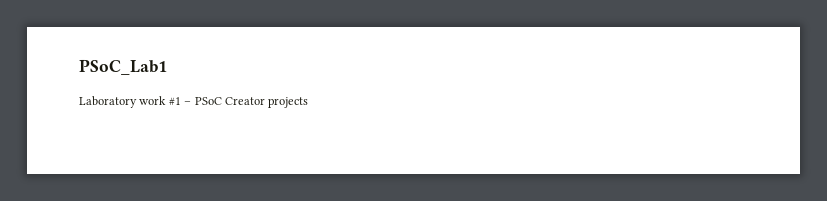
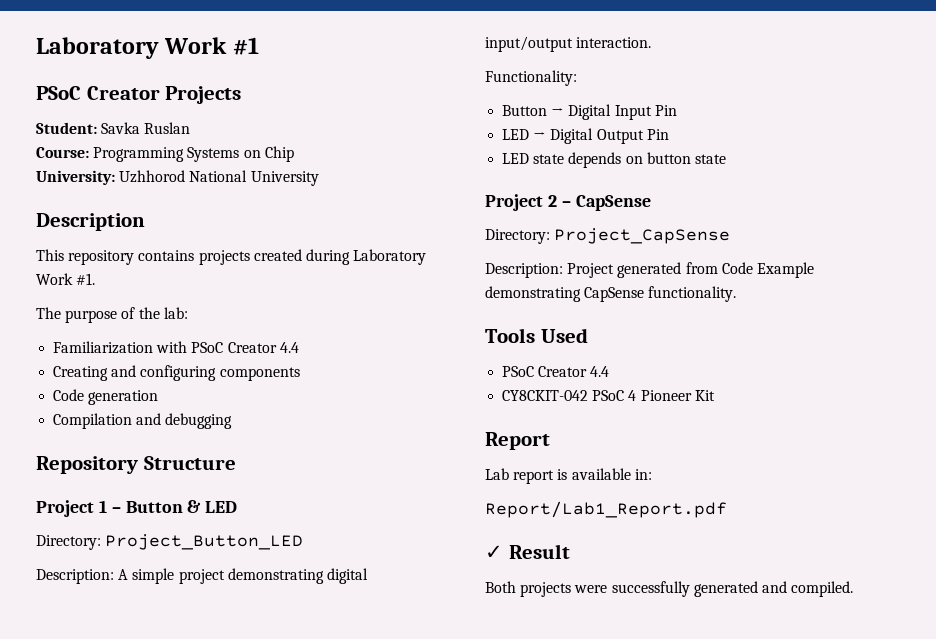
[79,59,167,75] [79,96,309,108] PSoC_Lab1 // Laboratory work #1 – PSoC Creator projects -> [36,37,259,59] [36,86,242,104] [36,122,191,134] [36,146,294,162] [36,170,319,186] [36,213,145,231] [36,249,427,265] [36,273,96,285] [36,307,188,323] [53,341,299,354] [53,365,300,381] [53,389,159,405] [53,413,233,429] [36,456,236,474] [36,500,238,517] [36,534,304,550] [36,568,368,584] [485,36,652,52] [485,70,577,86] [502,104,677,120] [502,128,669,144] [502,152,726,168] [485,194,651,211] [485,228,731,244] [485,262,814,278] [485,286,737,302] [485,328,588,343] [502,366,610,377] [502,390,715,401] [485,432,550,450] [485,468,652,484] [485,501,727,518] [485,544,570,559] [485,581,854,597] Laboratory Work #1 // PSoC Creator Projects // Student: Savka Ruslan // Course: Programming Systems on Chip // University: Uzhhorod National University // Description // This repository contains projects created during Laboratory Work #1. // The purpose of the lab: // Familiarization with PSoC Creator 4.4 // Creating and configuring components // Code generation // Compilation and debugging // Repository Structure // Project 1 – Button & LED // Directory: Project_Button_LED // Description: A simple project demonstrating digital input/output interaction. // Functionality: // Button → Digital Input Pin // LED → Digital Output Pin // LED state depends on button state // Project 2 – CapSense // Directory: Project_CapSense // Description: Project generated from Code Example demonstrating CapSense functionality. // Tools Used // PSoC Creator 4.4 // CY8CKIT-042 PSoC 4 Pioneer Kit // Report // Lab report is available in: // Report/Lab1_Report.pdf // ✓ Result // Both projects were successfully generated and compiled.

